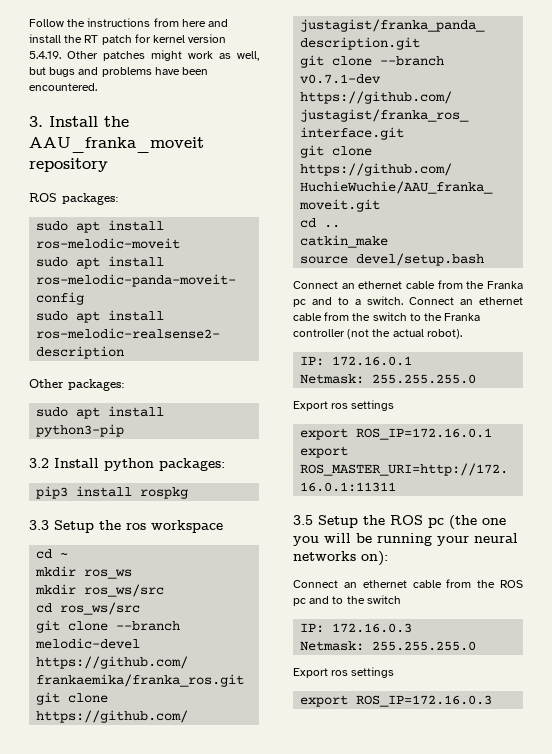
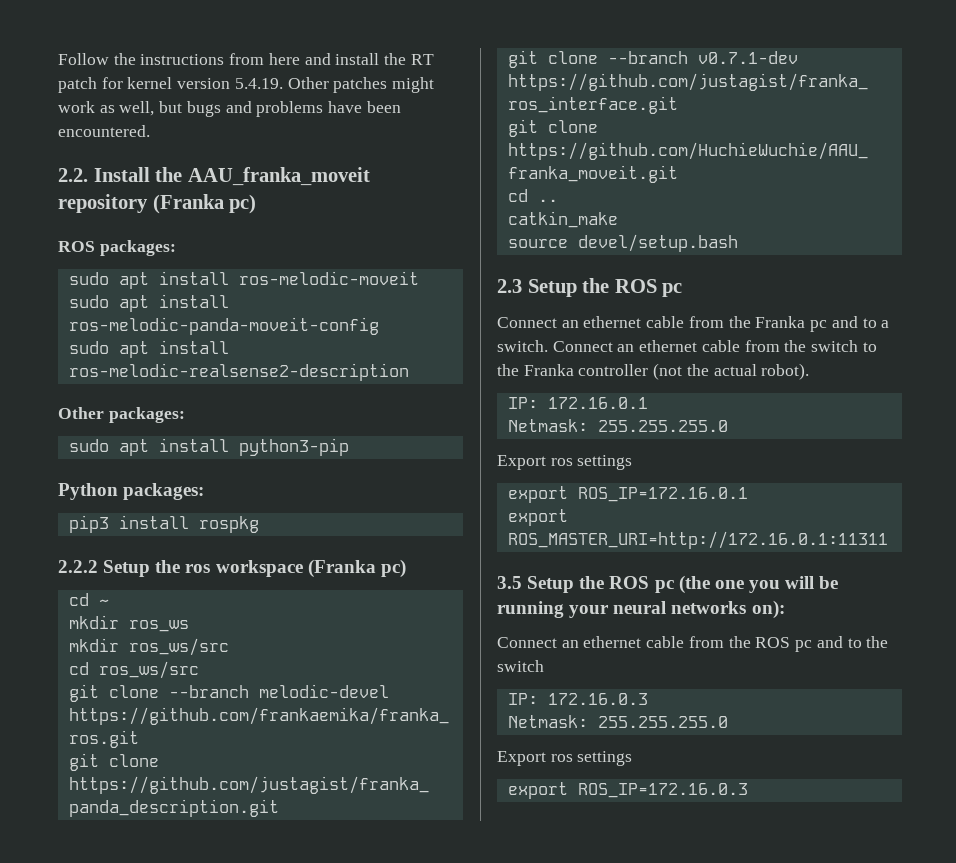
[29,116,43,127] 3. -> [58,168,88,182] 2.2.
(108, 165) none -> [152,194,257,214] (Franka pc)
[29,458,154,471] 3.2 Install python -> [58,483,118,500] Python
[29,520,49,530] 3.3 -> [58,560,98,573] 2.2.2
(223, 526) none -> [307,559,406,578] (Franka pc)
(485, 259) none -> [497,278,683,297] // 2.3 Setup the ROS pc

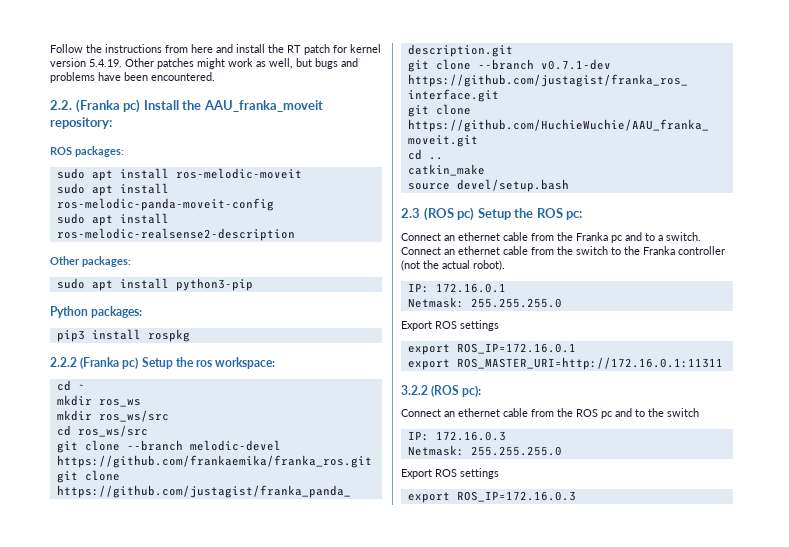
(88, 175) none -> [75,99,141,113] (Franka pc)
[58,194,257,214] repository (Franka pc) -> [50,117,112,129] repository:
(98, 566) none -> [80,357,139,369] (Franka pc)
[215,559,406,578] workspace (Franka pc) -> [215,357,276,369] workspace:
[527,278,683,297] Setup the ROS pc -> [423,207,583,221] (ROS pc) Setup the ROS pc:
[550,458,573,466] ros -> [435,321,457,329] ROS
[497,575,839,594] [497,600,785,619] 3.5 Setup the ROS pc (the one you will be running your neural networks on): -> [401,385,482,397] 3.2.2 (ROS pc):
[550,754,573,762] ros -> [435,469,457,477] ROS

